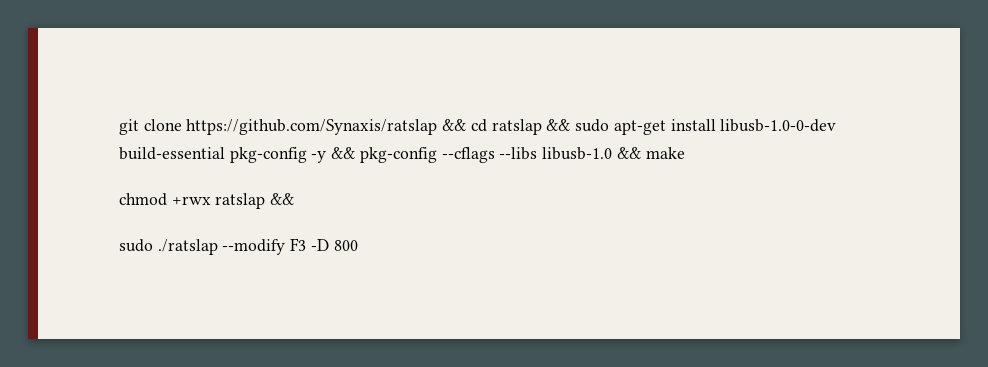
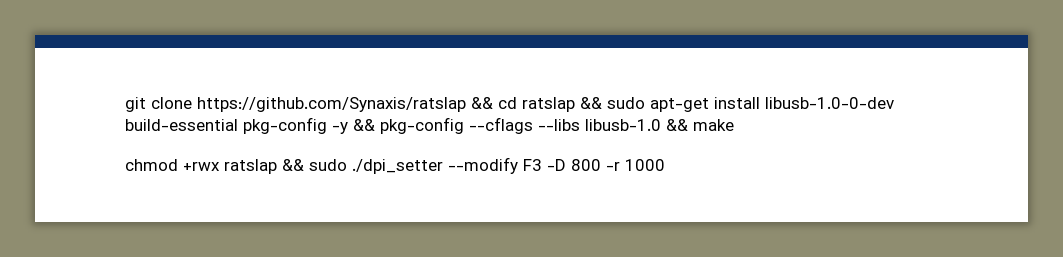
[119,239,218,255] // sudo ./ratslap -> [309,159,443,174] sudo ./dpi_setter
(358, 245) none -> [606,159,665,171] -r 1000

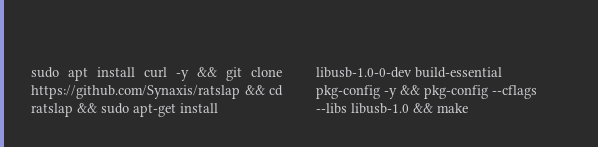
(125, 104) none -> [31,67,217,81] sudo apt install curl -y &&
[125,157,665,174] // chmod +rwx ratslap && sudo ./dpi_setter --modify F3 -D 800 -r 1000 -> (468, 108) none

